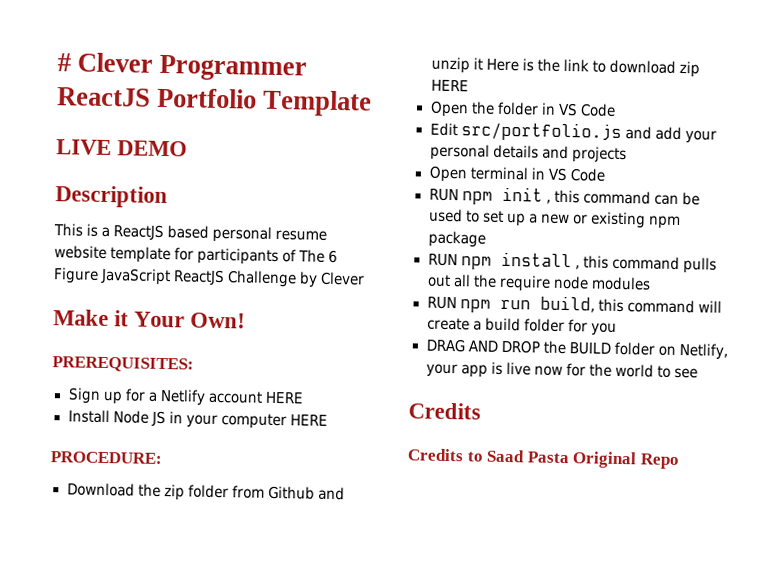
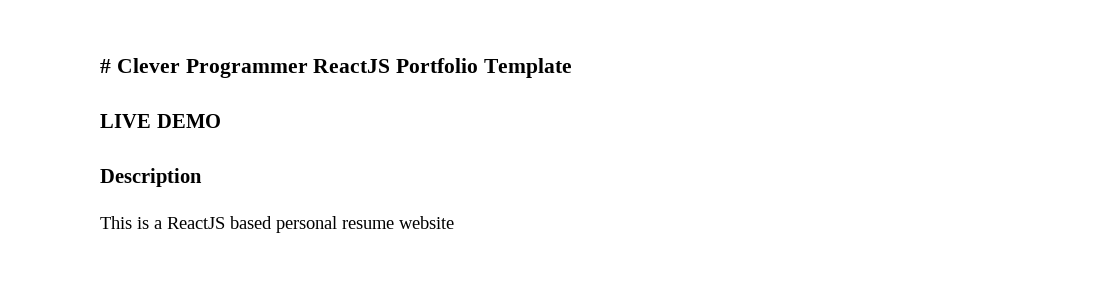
[110,246,339,266] [53,267,366,288] [53,309,247,329] [52,356,194,373] [67,387,304,406] [67,409,328,430] [50,451,162,465] [66,482,345,501] [430,56,700,78] [430,79,469,92] [429,100,616,118] [429,121,717,144] [429,143,627,164] [428,165,605,183] [428,186,700,206] [428,208,681,230] [427,230,486,248] [427,251,717,274] [426,274,651,292] [426,295,722,314] [426,317,617,336] [425,338,728,360] [425,361,698,379] [408,402,481,420] [407,448,680,470] template for participants of The 6 Figure JavaScript ReactJS Challenge by Clever // Make it Your Own! // PREREQUISITES: // Sign up for a Netlify account HERE // Install Node JS in your computer HERE // PROCEDURE: // Download the zip folder from Github and unzip it Here is the link to download zip HERE // Open the folder in VS Code // Edit src/portfolio.js and add your personal details and projects // Open terminal in VS Code // RUN npm init , this command can be used to set up a new or existing npm package // RUN npm install , this command pulls out all the require node modules // RUN npm run build, this command will create a build folder for you // DRAG AND DROP the BUILD folder on Netlify, your app is live now for the world to see // Credits // Credits to Saad Pasta Original Repo -> (454, 222) none

